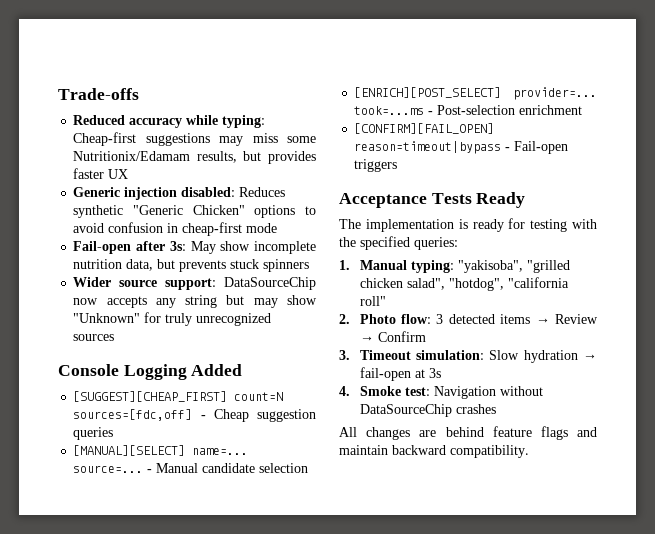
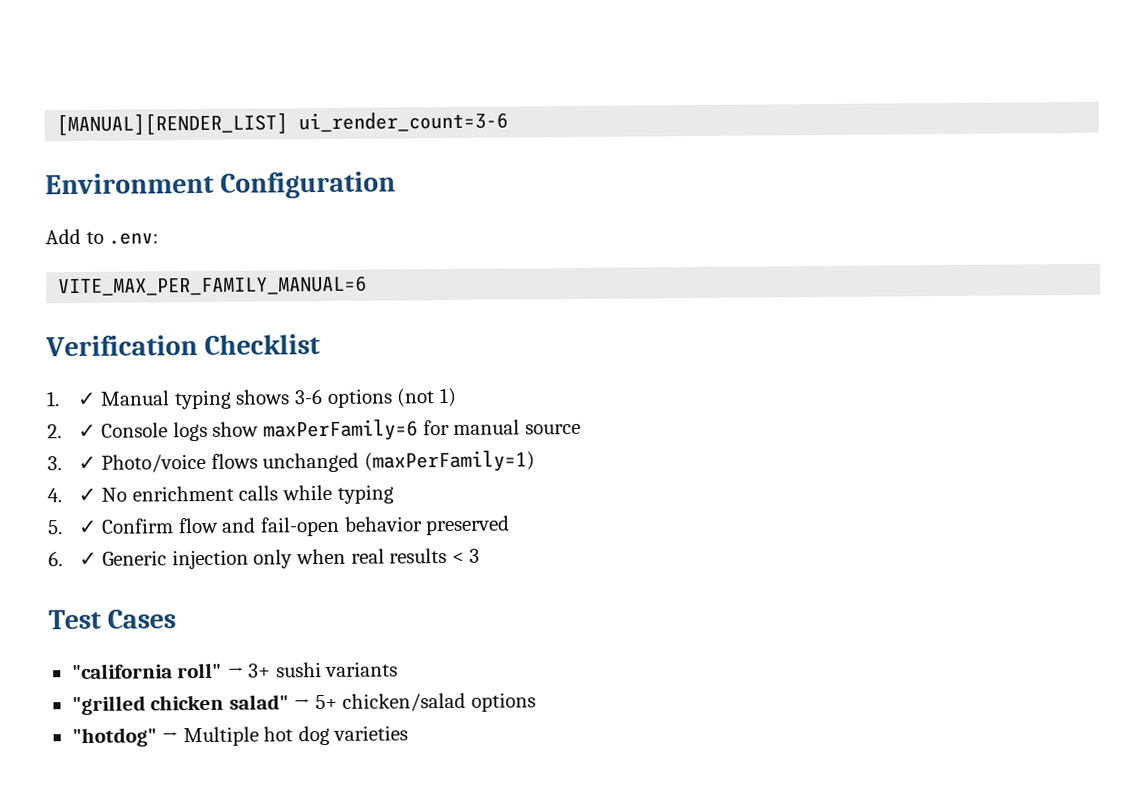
[58,88,139,100] [73,115,266,128] [73,132,316,146] [73,151,316,164] [73,168,129,179] [73,187,286,200] [73,205,316,218] [73,222,278,236] [73,241,316,254] [73,259,310,272] [73,277,316,290] [73,295,317,308] [73,312,272,326] [73,334,115,341] [58,364,243,380] [73,391,284,402] [73,409,316,422] [73,427,114,440] [73,445,249,456] [73,463,309,473] [354,87,597,100] [354,105,583,115] [354,123,495,134] [354,141,569,154] [354,159,398,172] [339,192,526,208] [339,218,597,232] [339,236,458,250] [339,260,570,273] [359,277,569,291] [359,296,386,306] [339,314,598,324] [359,331,426,342] [339,350,597,363] [359,367,441,381] [339,386,543,399] [359,404,496,417] [339,426,597,440] [339,445,529,458] Trade-offs // Reduced accuracy while typing: Cheap-first suggestions may miss some Nutritionix/Edamam results, but provides faster UX // Generic injection disabled: Reduces synthetic "Generic Chicken" options to avoid confusion in cheap-first mode // Fail-open after 3s: May show incomplete nutrition data, but prevents stuck spinners // Wider source support: DataSourceChip now accepts any string but may show "Unknown" for truly unrecognized sources // Console Logging Added // [SUGGEST][CHEAP_FIRST] count=N sources=[fdc,off] - Cheap suggestion queries // [MANUAL][SELECT] name=... source=... - Manual candidate selection // [ENRICH][POST_SELECT] provider=... took=...ms - Post-selection enrichment // [CONFIRM][FAIL_OPEN] reason=timeout|bypass - Fail-open triggers // Acceptance Tests Ready // The implementation is ready for testing with the specified queries: // 1. Manual typing: "yakisoba", "grilled chicken salad", "hotdog", "california roll" // 2. Photo flow: 3 detected items → Review → Confirm // 3. Timeout simulation: Slow hydration → fail-open at 3s // 4. Smoke test: Navigation without DataSourceChip crashes // All changes are behind feature flags and maintain backward compatibility. -> [56,111,509,137] [45,171,397,199] [45,228,160,245] [58,275,368,297] [45,334,322,357] [46,387,457,410] [47,419,581,442] [47,450,535,473] [47,484,394,504] [47,515,511,537] [48,548,481,570] [48,609,177,630] [71,661,399,680] [71,692,536,716] [71,725,409,748] [MANUAL][RENDER_LIST] ui_render_count=3-6 // Environment Configuration // Add to .env: // VITE_MAX_PER_FAMILY_MANUAL=6 // Verification Checklist // 1. ✓ Manual typing shows 3-6 options (not 1) // 2. ✓ Console logs show maxPerFamily=6 for manual source // 3. ✓ Photo/voice flows unchanged (maxPerFamily=1) // 4. ✓ No enrichment calls while typing // 5. ✓ Confirm flow and fail-open behavior preserved // 6. ✓ Generic injection only when real results < 3 // Test Cases // "california roll" → 3+ sushi variants // "grilled chicken salad" → 5+ chicken/salad options // "hotdog" → Multiple hot dog varieties

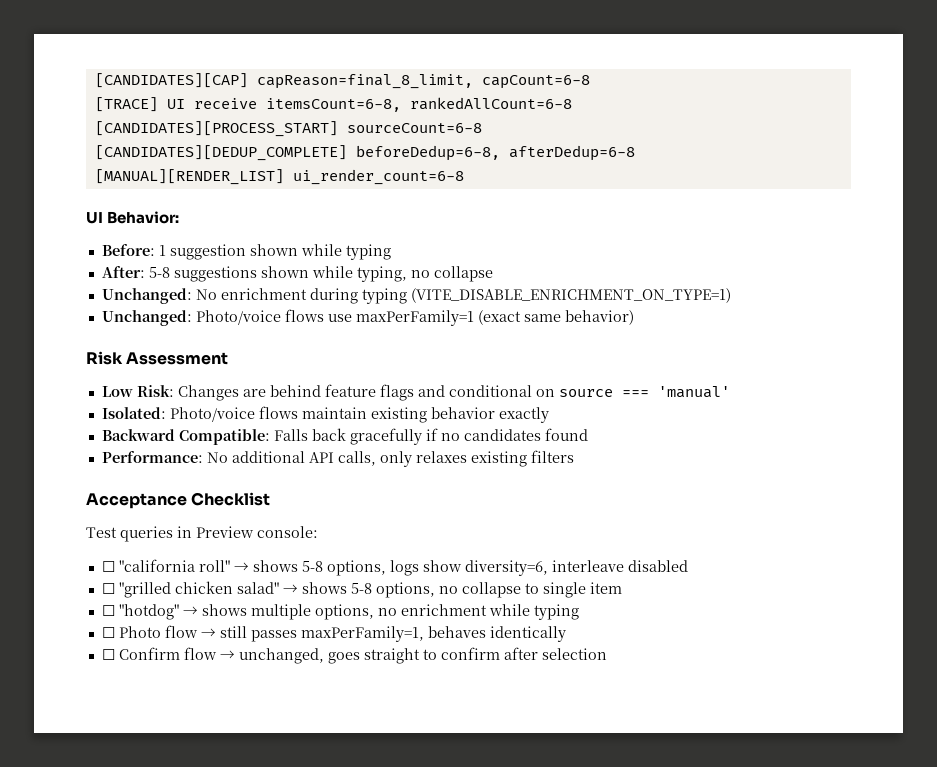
[56,111,509,137] [45,171,397,199] [45,228,160,245] [58,275,368,297] [45,334,322,357] [46,387,457,410] [47,419,581,442] [47,450,535,473] [47,484,394,504] [47,515,511,537] [48,548,481,570] [48,609,177,630] [71,661,399,680] [71,692,536,716] [71,725,409,748] [MANUAL][RENDER_LIST] ui_render_count=3-6 // Environment Configuration // Add to .env: // VITE_MAX_PER_FAMILY_MANUAL=6 // Verification Checklist // 1. ✓ Manual typing shows 3-6 options (not 1) // 2. ✓ Console logs show maxPerFamily=6 for manual source // 3. ✓ Photo/voice flows unchanged (maxPerFamily=1) // 4. ✓ No enrichment calls while typing // 5. ✓ Confirm flow and fail-open behavior preserved // 6. ✓ Generic injection only when real results < 3 // Test Cases // "california roll" → 3+ sushi variants // "grilled chicken salad" → 5+ chicken/salad options // "hotdog" → Multiple hot dog varieties -> [94,73,590,89] [94,97,572,112] [94,121,482,137] [94,145,635,161] [94,169,464,185] [86,211,180,224] [101,244,391,260] [101,266,493,282] [101,288,731,304] [101,309,634,326] [86,351,229,365] [101,384,730,401] [101,406,549,423] [101,428,588,445] [101,450,574,467] [86,492,271,509] [86,526,318,542] [101,559,688,576] [101,581,622,598] [101,604,579,620] [101,625,566,642] [101,647,607,664] [CANDIDATES][CAP] capReason=final_8_limit, capCount=6-8 // [TRACE] UI receive itemsCount=6-8, rankedAllCount=6-8 // [CANDIDATES][PROCESS_START] sourceCount=6-8 // [CANDIDATES][DEDUP_COMPLETE] beforeDedup=6-8, afterDedup=6-8 // [MANUAL][RENDER_LIST] ui_render_count=6-8 // UI Behavior: // Before: 1 suggestion shown while typing // After: 5-8 suggestions shown while typing, no collapse // Unchanged: No enrichment during typing (VITE_DISABLE_ENRICHMENT_ON_TYPE=1) // Unchanged: Photo/voice flows use maxPerFamily=1 (exact same behavior) // Risk Assessment // Low Risk: Changes are behind feature flags and conditional on source === 'manual' // Isolated: Photo/voice flows maintain existing behavior exactly // Backward Compatible: Falls back gracefully if no candidates found // Performance: No additional API calls, only relaxes existing filters // Acceptance Checklist // Test queries in Preview console: // ☐ "california roll" → shows 5-8 options, logs show diversity=6, interleave disabled // ☐ "grilled chicken salad" → shows 5-8 options, no collapse to single item // ☐ "hotdog" → shows multiple options, no enrichment while typing // ☐ Photo flow → still passes maxPerFamily=1, behaves identically // ☐ Confirm flow → unchanged, goes straight to confirm after selection

